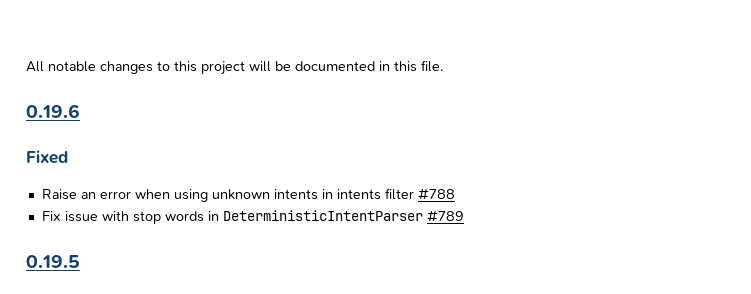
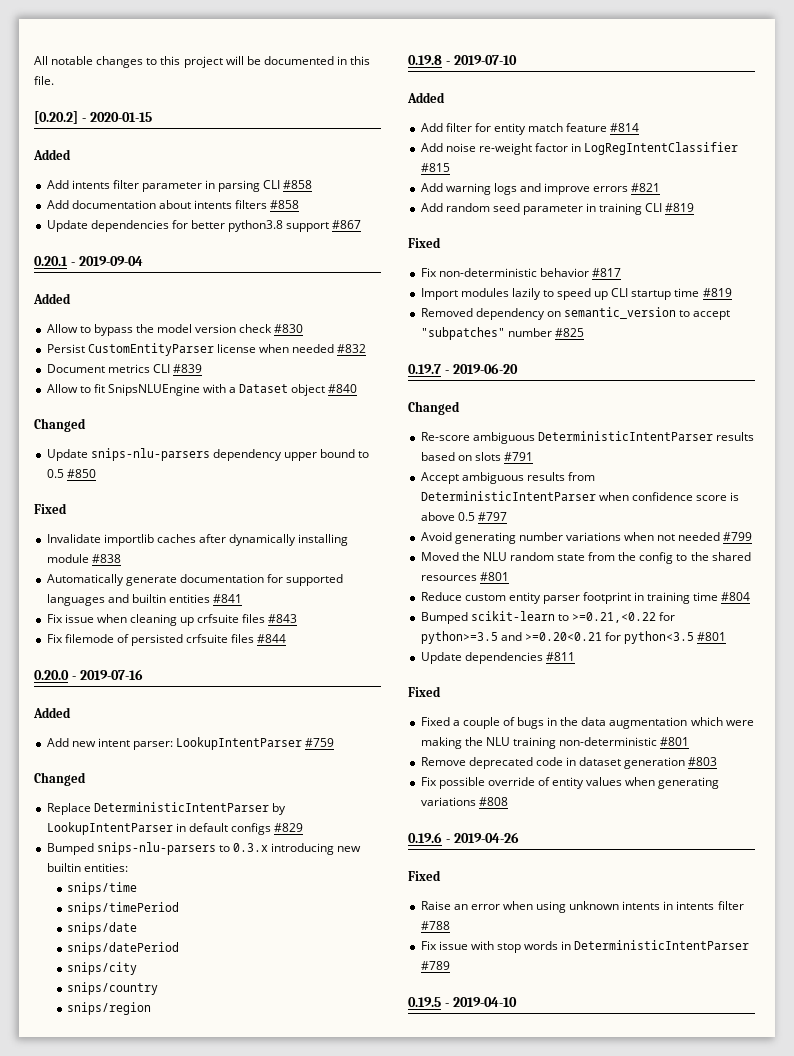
(443, 66) none -> [34,111,152,124] [33,149,71,160] [46,180,313,192] [46,200,300,209] [46,220,362,232] [34,256,143,266] [33,293,71,304] [46,324,304,336] [46,343,367,356] [46,364,202,373] [46,384,358,396] [34,418,86,432] [46,448,370,461] [46,469,96,478] [34,503,67,514] [46,534,349,546] [46,554,121,563] [46,574,344,586] [46,594,243,606] [46,614,298,626] [46,634,287,646] [34,669,143,680] [33,707,71,718] [46,737,335,750] [34,772,86,786] [46,802,286,815] [46,822,304,835] [46,842,362,855] [46,863,128,872] [67,882,138,895] [67,902,180,915] [67,922,138,935] [67,942,180,955] [67,962,138,975] [67,982,159,995] [67,1002,152,1015] [408,55,517,65] [407,92,445,103] [420,123,640,135] [420,142,739,155] [420,163,450,172] [420,183,661,195] [420,203,695,215] [408,237,441,248] [420,268,621,277] [420,288,732,300] [420,307,731,320] [420,327,584,340] [408,363,518,374] [408,401,460,415] [420,431,754,444] [420,452,533,461] [420,472,595,484] [420,491,740,501] [420,512,507,521] [420,532,753,544] [420,552,751,564] [420,572,509,581] [420,592,751,604] [420,611,676,624] [420,631,727,644] [420,652,575,664] [408,686,441,697] [420,717,754,729] [420,737,690,749] [420,757,718,769] [420,777,720,789] [420,797,508,806] // [0.20.2] - 2020-01-15 // Added // Add intents filter parameter in parsing CLI #858 // Add documentation about intents filters #858 // Update dependencies for better python3.8 support #867 // 0.20.1 - 2019-09-04 // Added // Allow to bypass the model version check #830 // Persist CustomEntityParser license when needed #832 // Document metrics CLI #839 // Allow to fit SnipsNLUEngine with a Dataset object #840 // Changed // Update snips-nlu-parsers dependency upper bound to 0.5 #850 // Fixed // Invalidate importlib caches after dynamically installing module #838 // Automatically generate documentation for supported languages and builtin entities #841 // Fix issue when cleaning up crfsuite files #843 // Fix filemode of persisted crfsuite files #844 // 0.20.0 - 2019-07-16 // Added // Add new intent parser: LookupIntentParser #759 // Changed // Replace DeterministicIntentParser by LookupIntentParser in default configs #829 // Bumped snips-nlu-parsers to 0.3.x introducing new builtin entities: // snips/time // snips/timePeriod // snips/date // snips/datePeriod // snips/city // snips/country // snips/region // 0.19.8 - 2019-07-10 // Added // Add filter for entity match feature #814 // Add noise re-weight factor in LogRegIntentClassifier #815 // Add warning logs and improve errors #821 // Add random seed parameter in training CLI #819 // Fixed // Fix non-deterministic behavior #817 // Import modules lazily to speed up CLI startup time #819 // Removed dependency on semantic_version to accept "subpatches" number #825 // 0.19.7 - 2019-06-20 // Changed // Re-score ambiguous DeterministicIntentParser results based on slots #791 // Accept ambiguous results from DeterministicIntentParser when confidence score is above 0.5 #797 // Avoid generating number variations when not needed #799 // Moved the NLU random state from the config to the shared resources #801 // Reduce custom entity parser footprint in training time #804 // Bumped scikit-learn to >=0.21,<0.22 for python>=3.5 and >=0.20<0.21 for python<3.5 #801 // Update dependencies #811 // Fixed // Fixed a couple of bugs in the data augmentation which were making the NLU training non-deterministic #801 // Remove deprecated code in dataset generation #803 // Fix possible override of entity values when generating variations #808
(80, 111) none -> [445,832,519,843] - 2019-04-26
(80, 261) none -> [444,997,517,1007] - 2019-04-10

